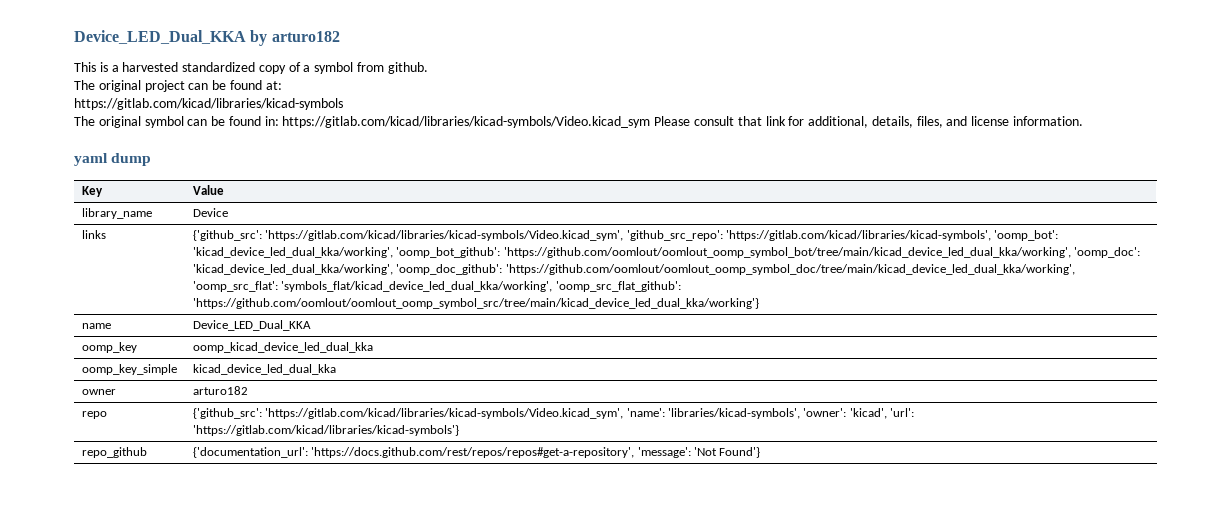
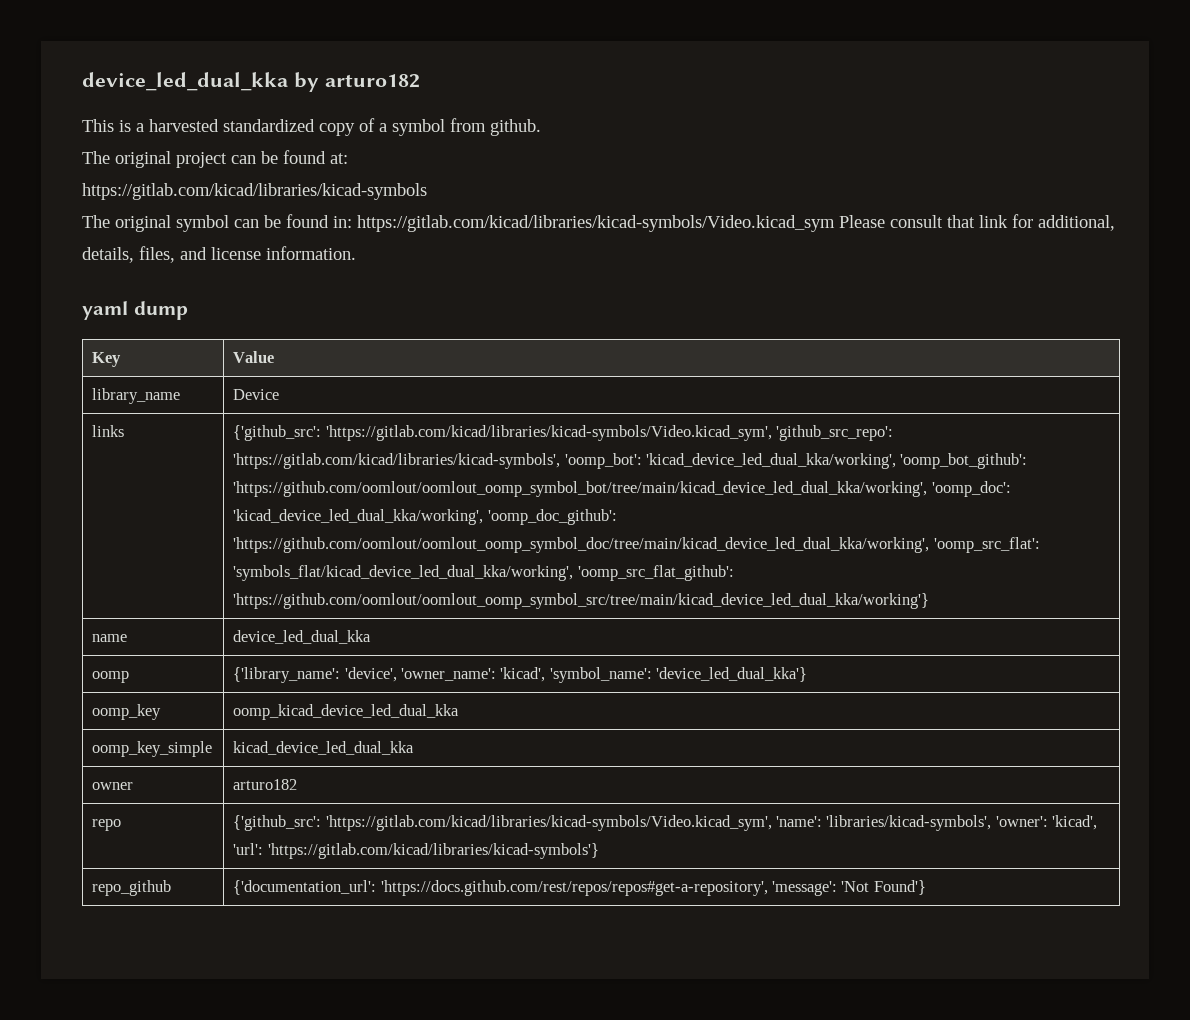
[74,30,246,44] Device_LED_Dual_KKA -> [82,72,288,91] device_led_dual_kka
[192,320,311,331] Device_LED_Dual_KKA -> [233,630,372,644] [92,671,130,683] [233,667,808,683] device_led_dual_kka // oomp | {'library_name': 'device', 'owner_name': 'kicad', 'symbol_name': 'device_led_dual_kka'}

